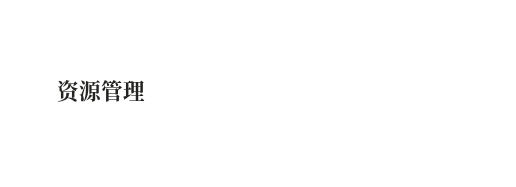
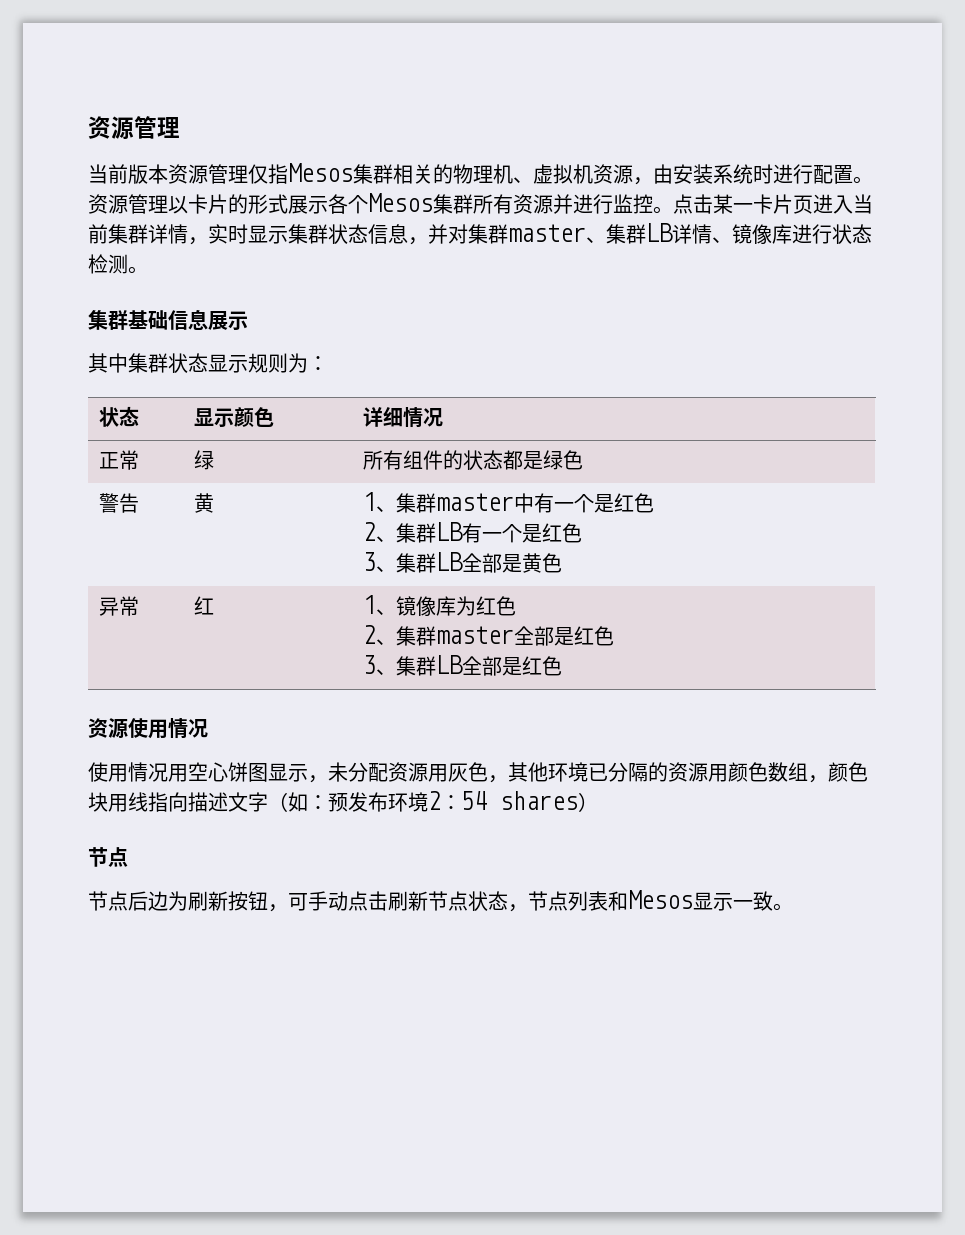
[57,80,145,104] 资源管理 -> [88,116,180,140] [88,163,873,185] [88,193,873,214] [88,223,872,245] [88,254,148,274] [88,309,248,330] [88,353,328,373] [99,406,140,427] [194,407,275,427] [363,407,444,428] [99,450,140,470] [194,450,215,470] [363,450,584,470] [99,493,140,513] [194,493,215,513] [363,492,655,513] [363,522,583,543] [363,552,563,573] [99,596,140,616] [194,596,215,615] [363,595,517,616] [363,625,615,646] [363,655,563,676] [88,718,208,739] [88,762,868,783] [88,791,598,812] [88,847,128,867] [88,890,793,912] 资源管理 // 当前版本资源管理仅指Mesos集群相关的物理机、虚拟机资源，由安装系统时进行配置。资源管理以卡片的形式展示各个Mesos集群所有资源并进行监控。点击某一卡片页进入当前集群详情，实时显示集群状态信息，并对集群master、集群LB详情、镜像库进行状态检测。 // 集群基础信息展示 // 其中集群状态显示规则为： // 状态 | 显示颜色 | 详细情况 // 正常 | 绿 | 所有组件的状态都是绿色 // 警告 | 黄 | 1、集群master中有一个是红色 // 2、集群LB有一个是红色 // 3、集群LB全部是黄色 // 异常 | 红 | 1、镜像库为红色 // 2、集群master全部是红色 // 3、集群LB全部是红色 // 资源使用情况 // 使用情况用空心饼图显示，未分配资源用灰色，其他环境已分隔的资源用颜色数组，颜色块用线指向描述文字（如：预发布环境2：54 shares） // 节点 // 节点后边为刷新按钮，可手动点击刷新节点状态，节点列表和Mesos显示一致。

